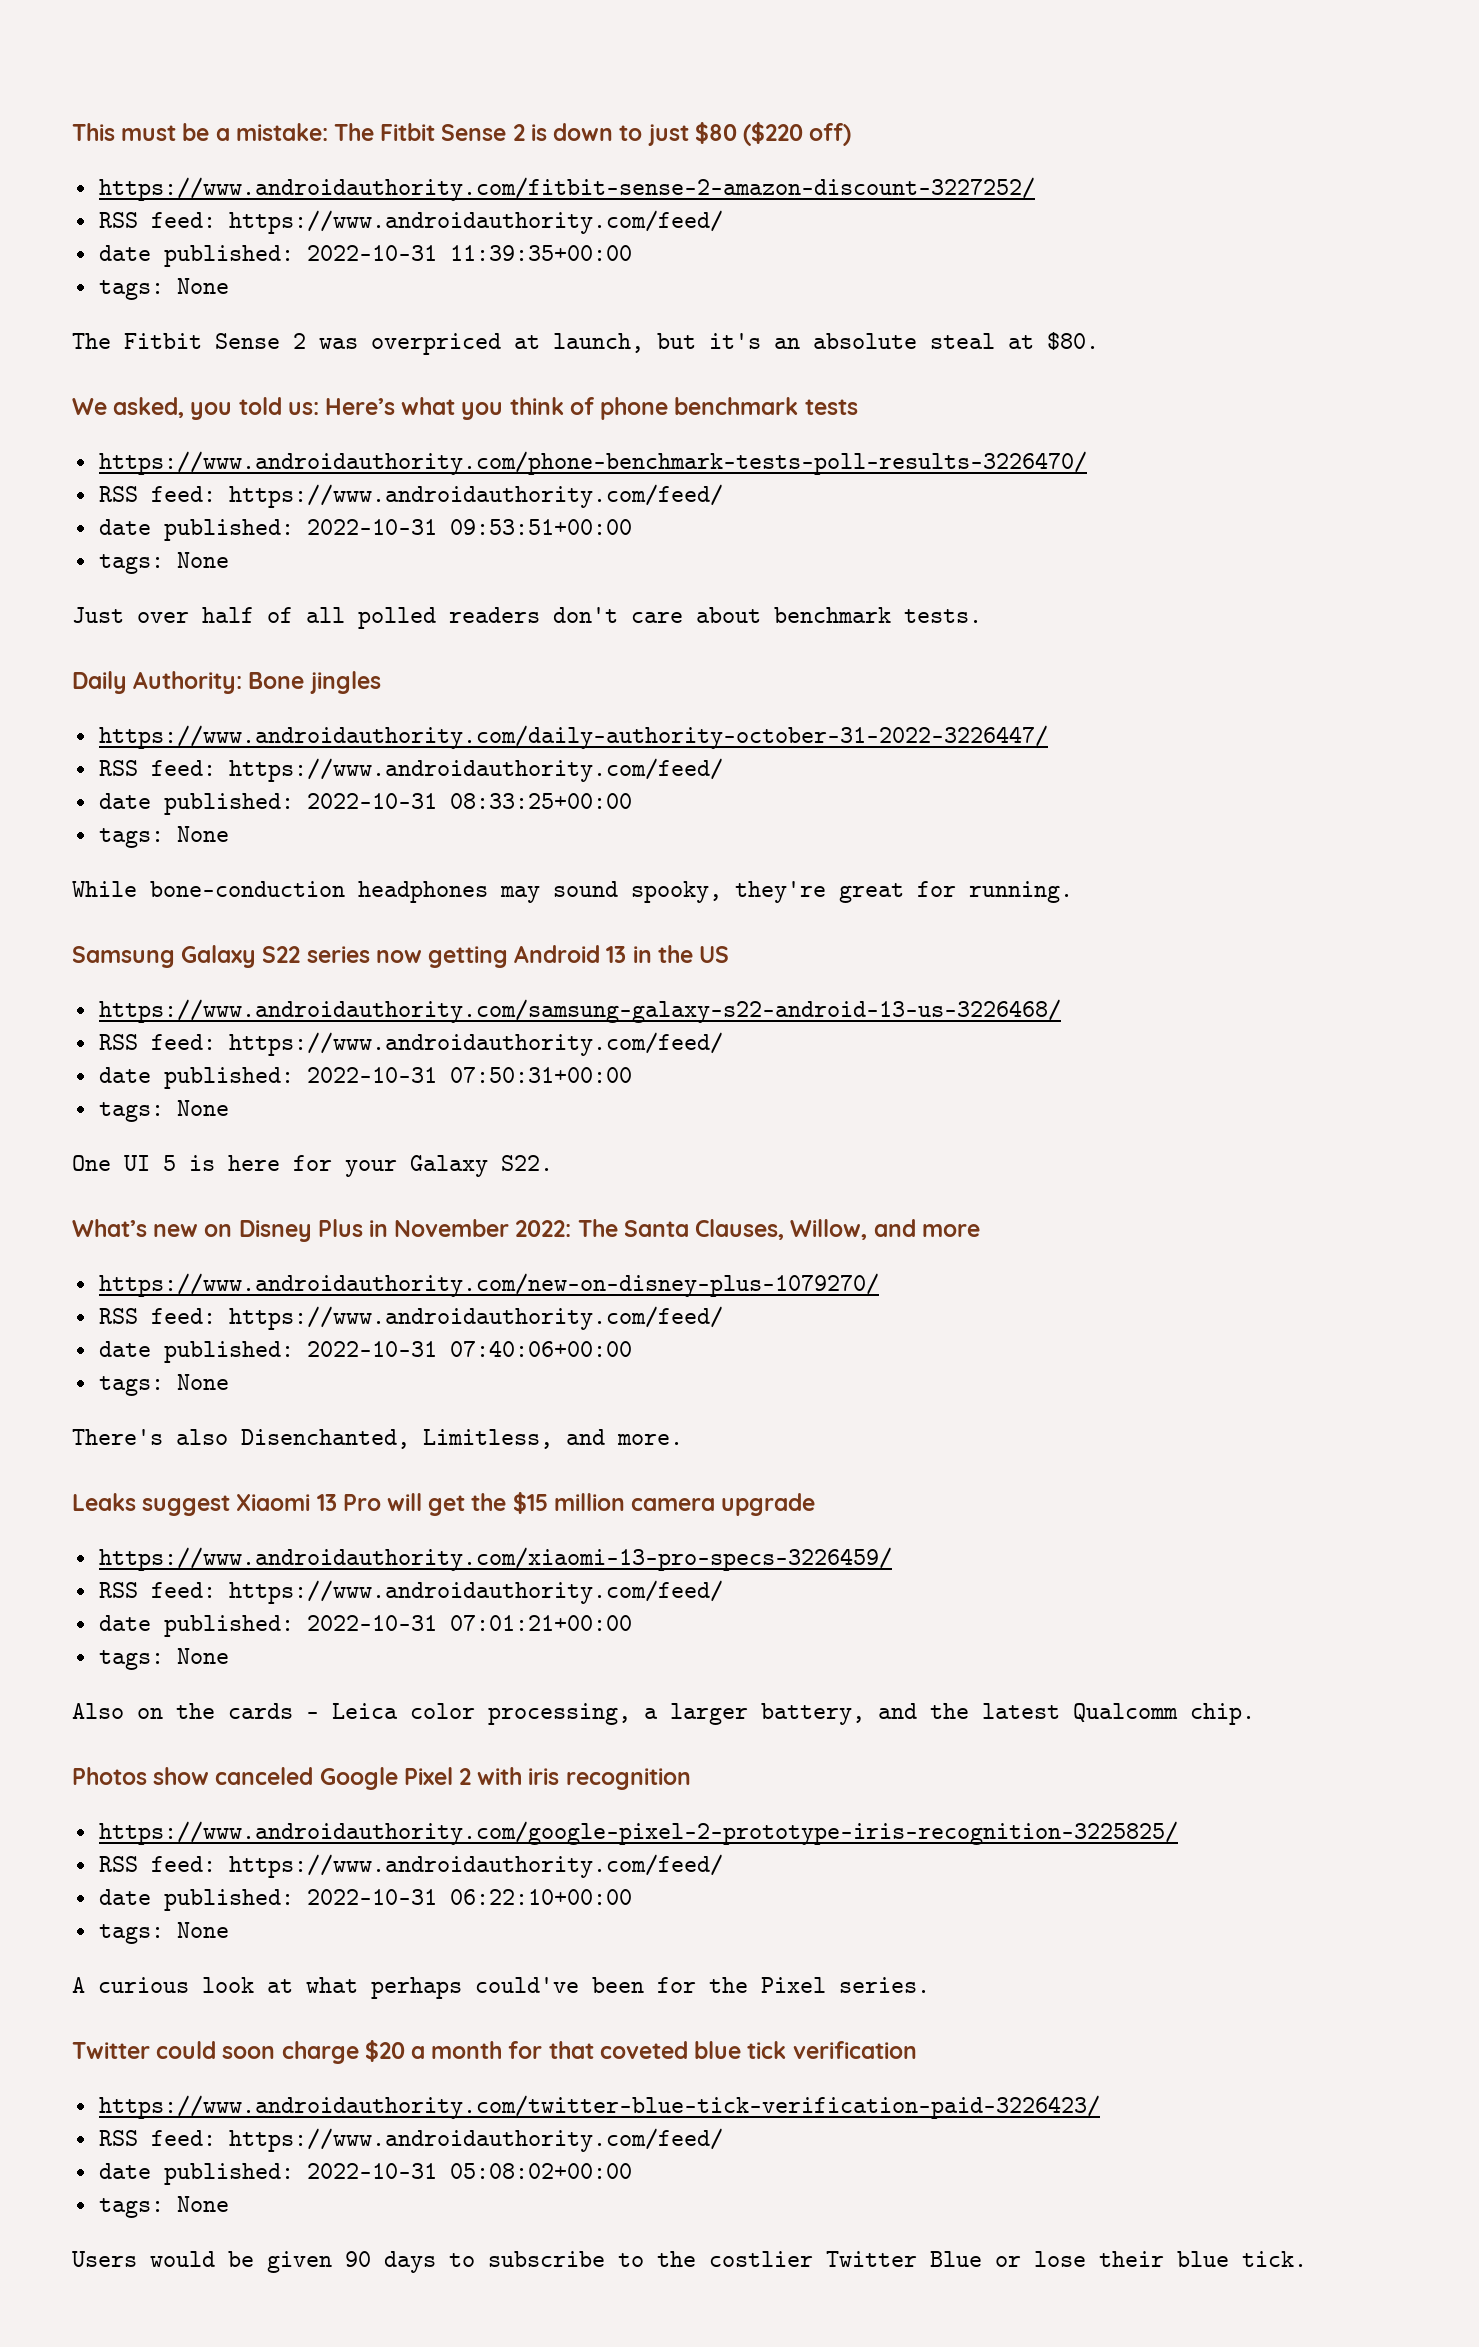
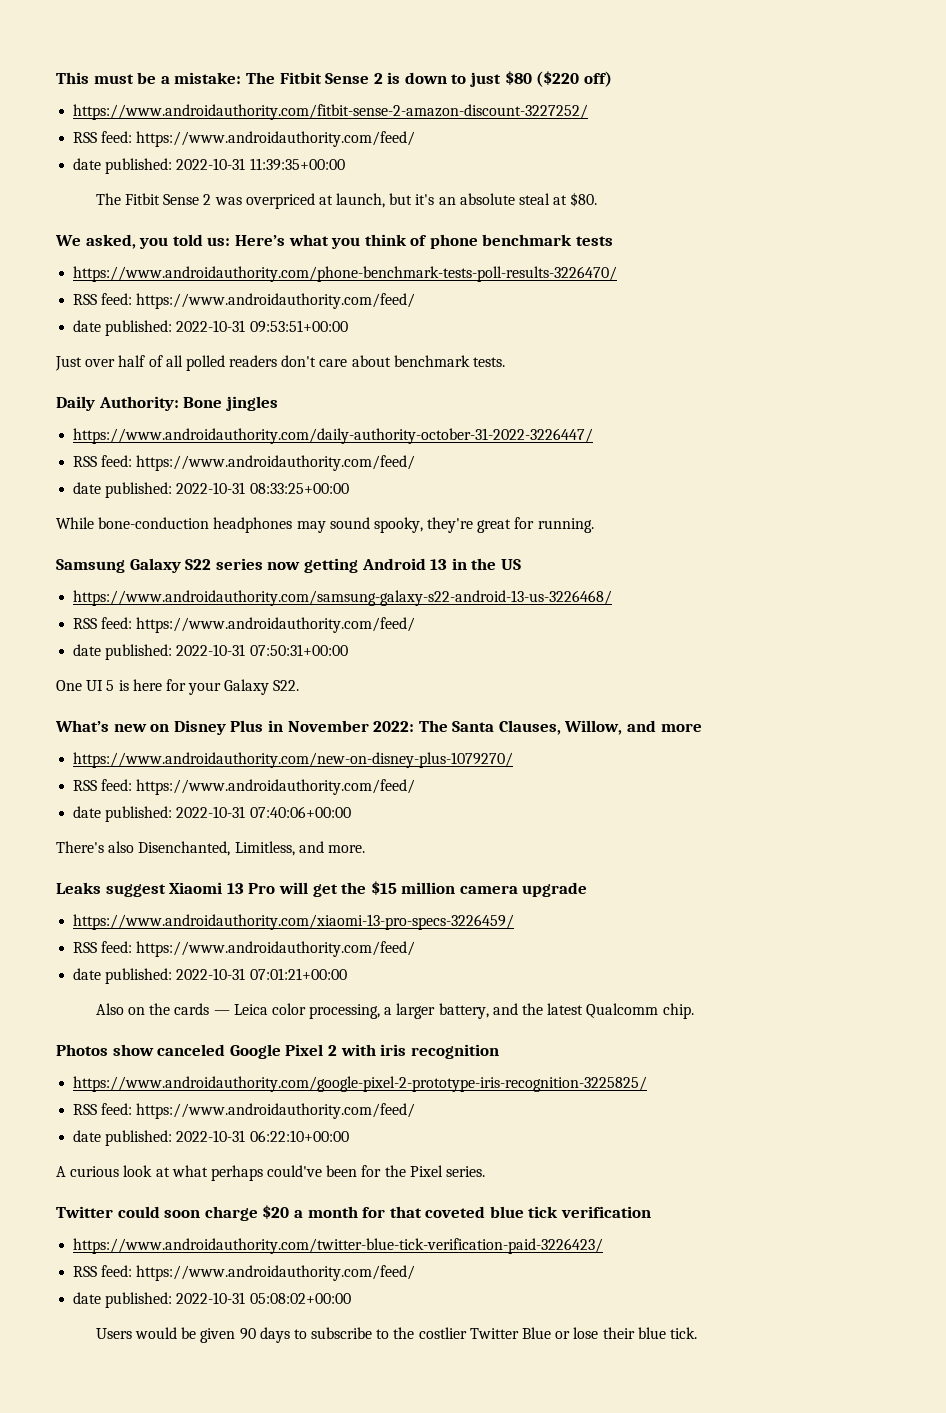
[98,278,229,300] // tags: None -> (345, 164) none
[98,552,229,574] // tags: None -> (348, 326) none
[98,826,229,848] // tags: None -> (349, 488) none
[98,1100,229,1122] // tags: None -> (348, 650) none
[98,1374,229,1396] // tags: None -> (351, 812) none
[98,1648,229,1670] // tags: None -> (347, 974) none
[98,1922,229,1944] // tags: None -> (349, 1136) none
[98,2196,229,2218] // tags: None -> (351, 1298) none

